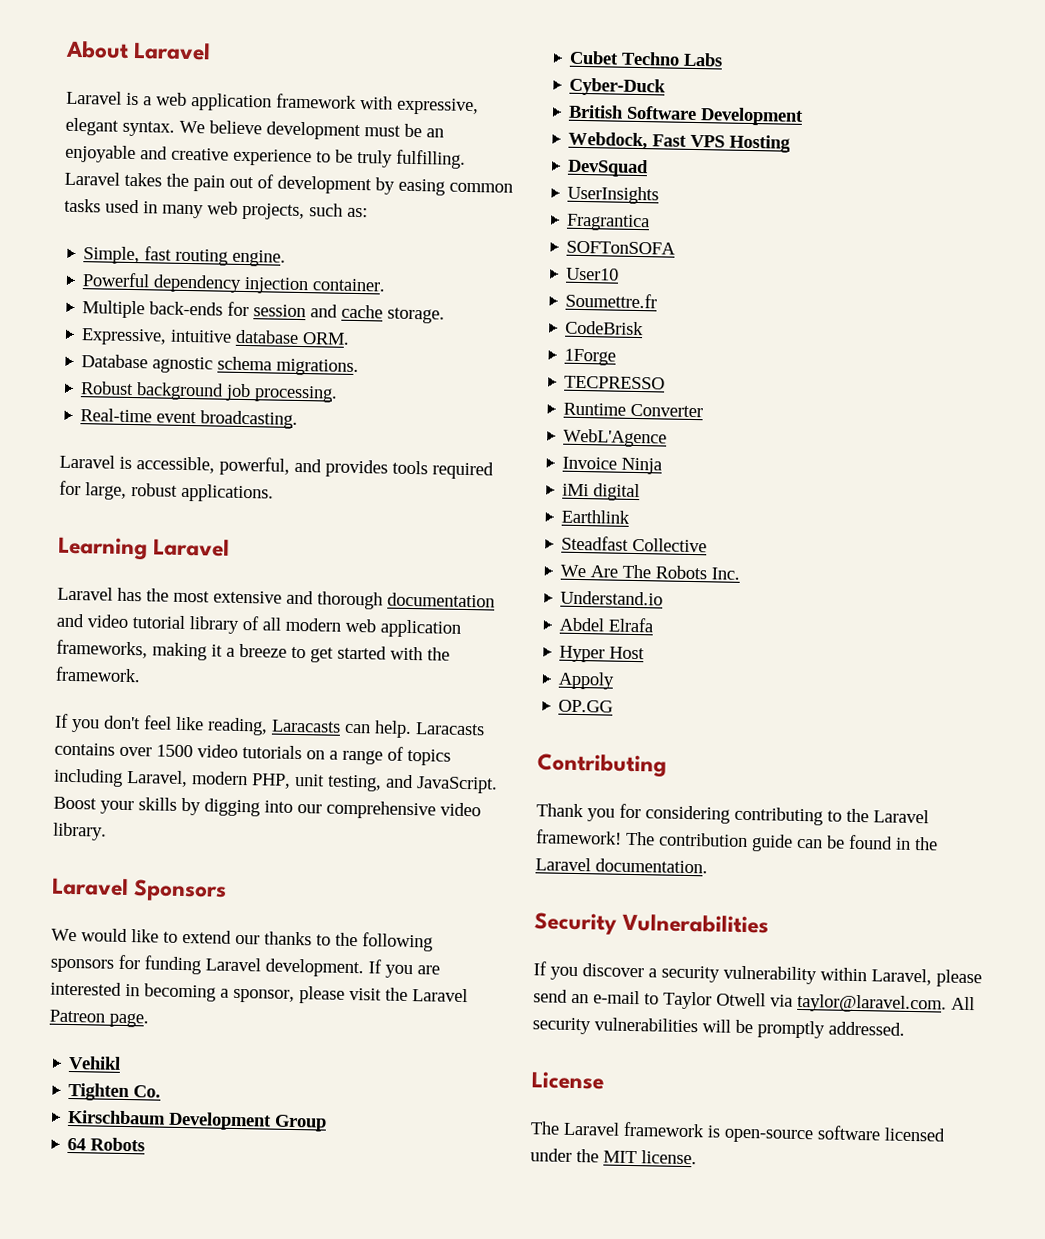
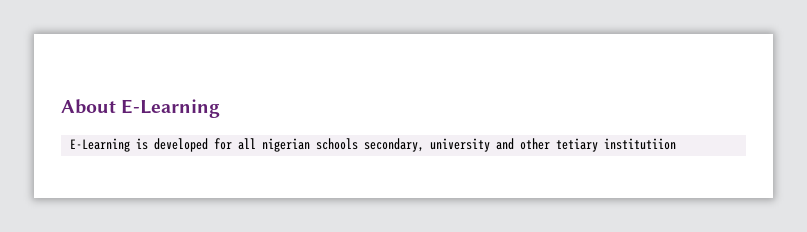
[133,41,212,61] [66,90,479,116] [65,117,444,141] [65,144,466,169] [64,171,513,196] [64,198,368,221] [83,246,287,267] [82,272,387,295] [82,300,446,324] [81,328,351,346] [81,354,360,377] [80,381,339,403] [80,408,299,429] [59,454,494,480] [59,480,274,503] [58,536,231,561] [57,586,495,610] [56,613,461,638] [56,639,450,663] [55,666,141,683] [54,713,485,739] [54,742,451,766] [53,768,498,794] [53,796,481,820] [53,822,107,841] [52,877,228,902] [51,928,433,952] [50,954,440,979] [50,981,468,1004] [49,1009,149,1028] [68,1055,122,1070] [68,1082,162,1102] [67,1109,328,1132] [67,1137,146,1152] [569,50,724,67] [569,77,667,97] [568,104,805,126] [568,131,792,153] [567,158,650,178] [567,185,660,205] [566,213,651,232] [566,240,677,255] [566,267,620,281] [565,292,658,309] [565,320,645,336] [564,348,617,366] [564,375,666,390] [563,402,704,418] [563,428,668,448] [562,456,663,475] [562,483,641,502] [561,509,631,524] [561,535,708,553] [560,564,741,580] [560,590,664,606] [559,617,655,633] [559,645,646,663] [558,671,616,690] [558,699,614,713] [537,753,667,778] [536,803,929,826] [536,829,938,852] [535,857,708,874] [534,912,770,935] [533,961,982,988] [533,989,975,1014] [532,1017,905,1039] [531,1071,604,1090] [530,1121,946,1144] [530,1148,697,1165] Laravel // Laravel is a web application framework with expressive, elegant syntax. We believe development must be an enjoyable and creative experience to be truly fulfilling. Laravel takes the pain out of development by easing common tasks used in many web projects, such as: // Simple, fast routing engine. // Powerful dependency injection container. // Multiple back-ends for session and cache storage. // Expressive, intuitive database ORM. // Database agnostic schema migrations. // Robust background job processing. // Real-time event broadcasting. // Laravel is accessible, powerful, and provides tools required for large, robust applications. // Learning Laravel // Laravel has the most extensive and thorough documentation and video tutorial library of all modern web application frameworks, making it a breeze to get started with the framework. // If you don't feel like reading, Laracasts can help. Laracasts contains over 1500 video tutorials on a range of topics including Laravel, modern PHP, unit testing, and JavaScript. Boost your skills by digging into our comprehensive video library. // Laravel Sponsors // We would like to extend our thanks to the following sponsors for funding Laravel development. If you are interested in becoming a sponsor, please visit the Laravel Patreon page. // Vehikl // Tighten Co. // Kirschbaum Development Group // 64 Robots // Cubet Techno Labs // Cyber-Duck // British Software Development // Webdock, Fast VPS Hosting // DevSquad // UserInsights // Fragrantica // SOFTonSOFA // User10 // Soumettre.fr // CodeBrisk // 1Forge // TECPRESSO // Runtime Converter // WebL'Agence // Invoice Ninja // iMi digital // Earthlink // Steadfast Collective // We Are The Robots Inc. // Understand.io // Abdel Elrafa // Hyper Host // Appoly // OP.GG // Contributing // Thank you for considering contributing to the Laravel framework! The contribution guide can be found in the Laravel documentation. // Security Vulnerabilities // If you discover a security vulnerability within Laravel, please send an e-mail to Taylor Otwell via taylor@laravel.com. All security vulnerabilities will be promptly addressed. // License // The Laravel framework is open-source software licensed under the MIT license. -> [121,99,221,118] [69,138,676,152] E-Learning // E-Learning is developed for all nigerian schools secondary, university and other tetiary institutiion

